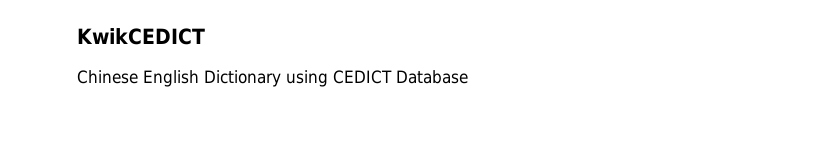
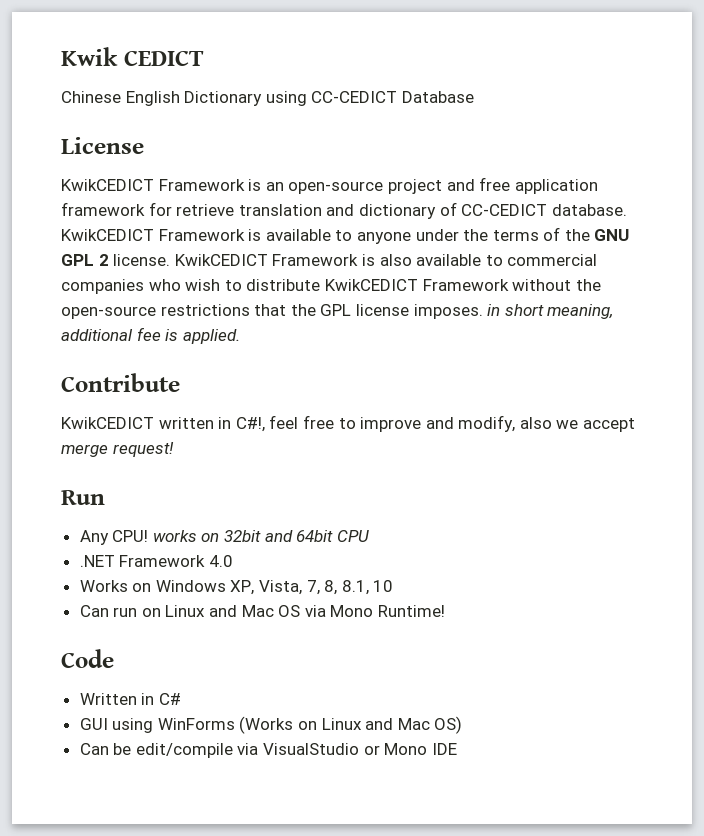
[77,28,205,45] KwikCEDICT -> [61,47,204,66] Kwik CEDICT
[333,70,392,84] CEDICT -> [311,91,398,103] CC-CEDICT
(468, 77) none -> [61,137,144,154] [61,177,598,194] [61,202,627,219] [61,227,630,244] [61,254,598,266] [61,279,601,294] [61,304,614,319] [61,327,240,344] [61,373,180,392] [61,415,636,432] [61,442,174,457] [61,490,105,505] [79,530,369,545] [79,555,233,567] [79,580,394,595] [79,605,446,617] [61,649,114,668] [79,693,181,705] [79,716,463,734] [79,743,457,758] // License // KwikCEDICT Framework is an open-source project and free application framework for retrieve translation and dictionary of CC-CEDICT database. KwikCEDICT Framework is available to anyone under the terms of the GNU GPL 2 license. KwikCEDICT Framework is also available to commercial companies who wish to distribute KwikCEDICT Framework without the open-source restrictions that the GPL license imposes. in short meaning, additional fee is applied. // Contribute // KwikCEDICT written in C#!, feel free to improve and modify, also we accept merge request! // Run // Any CPU! works on 32bit and 64bit CPU // .NET Framework 4.0 // Works on Windows XP, Vista, 7, 8, 8.1, 10 // Can run on Linux and Mac OS via Mono Runtime! // Code // Written in C# // GUI using WinForms (Works on Linux and Mac OS) // Can be edit/compile via VisualStudio or Mono IDE

